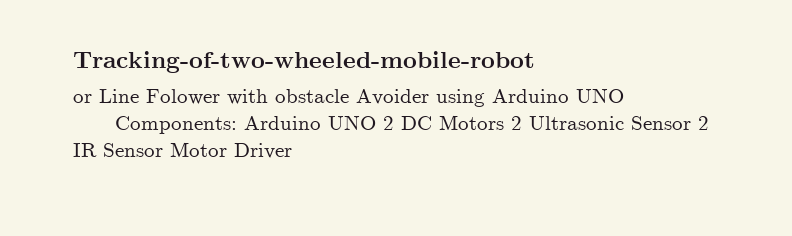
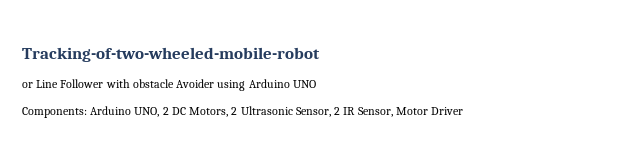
[146,89,220,105] Folower -> [60,79,104,88] Follower
[328,115,377,130] UNO -> [134,107,160,117] UNO,
[439,115,505,130] Motors -> [189,107,229,117] Motors,
[631,116,692,130] Sensor -> [295,107,331,117] Sensor,
[103,143,163,157] Sensor -> [357,107,393,117] Sensor,

